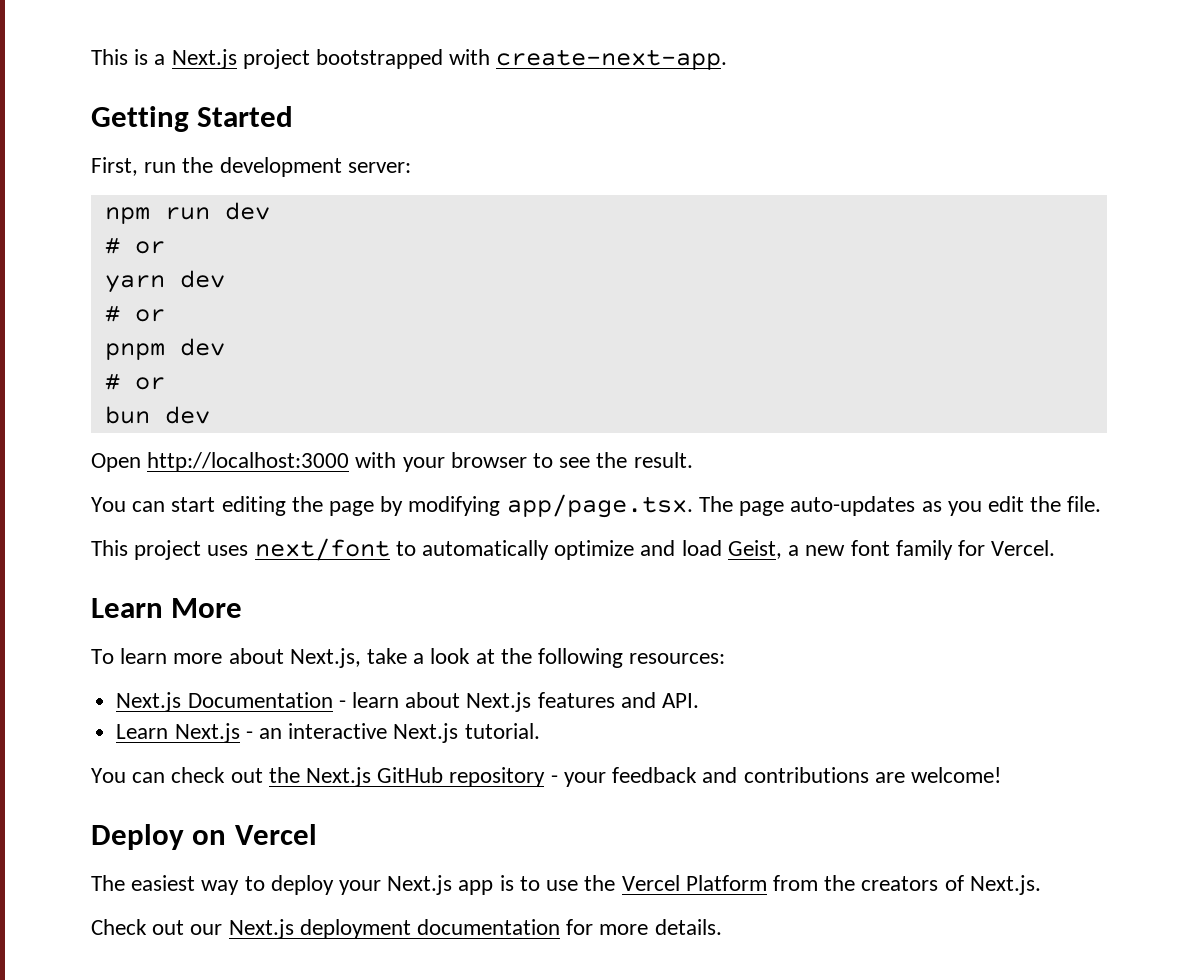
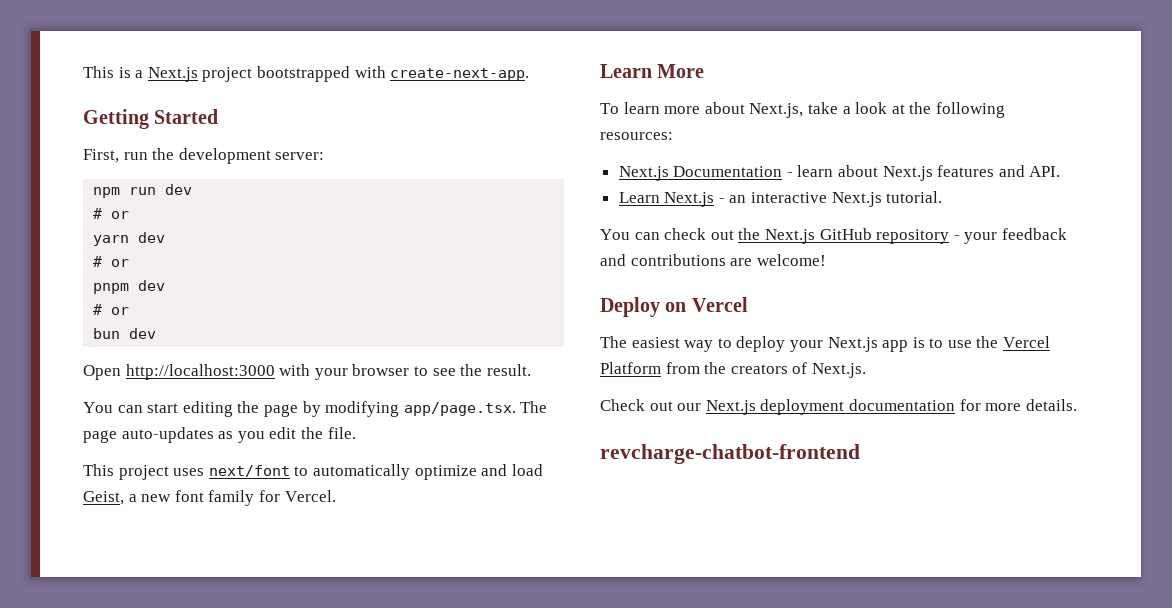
(722, 927) none -> [600,444,860,464] // revcharge-chatbot-frontend

